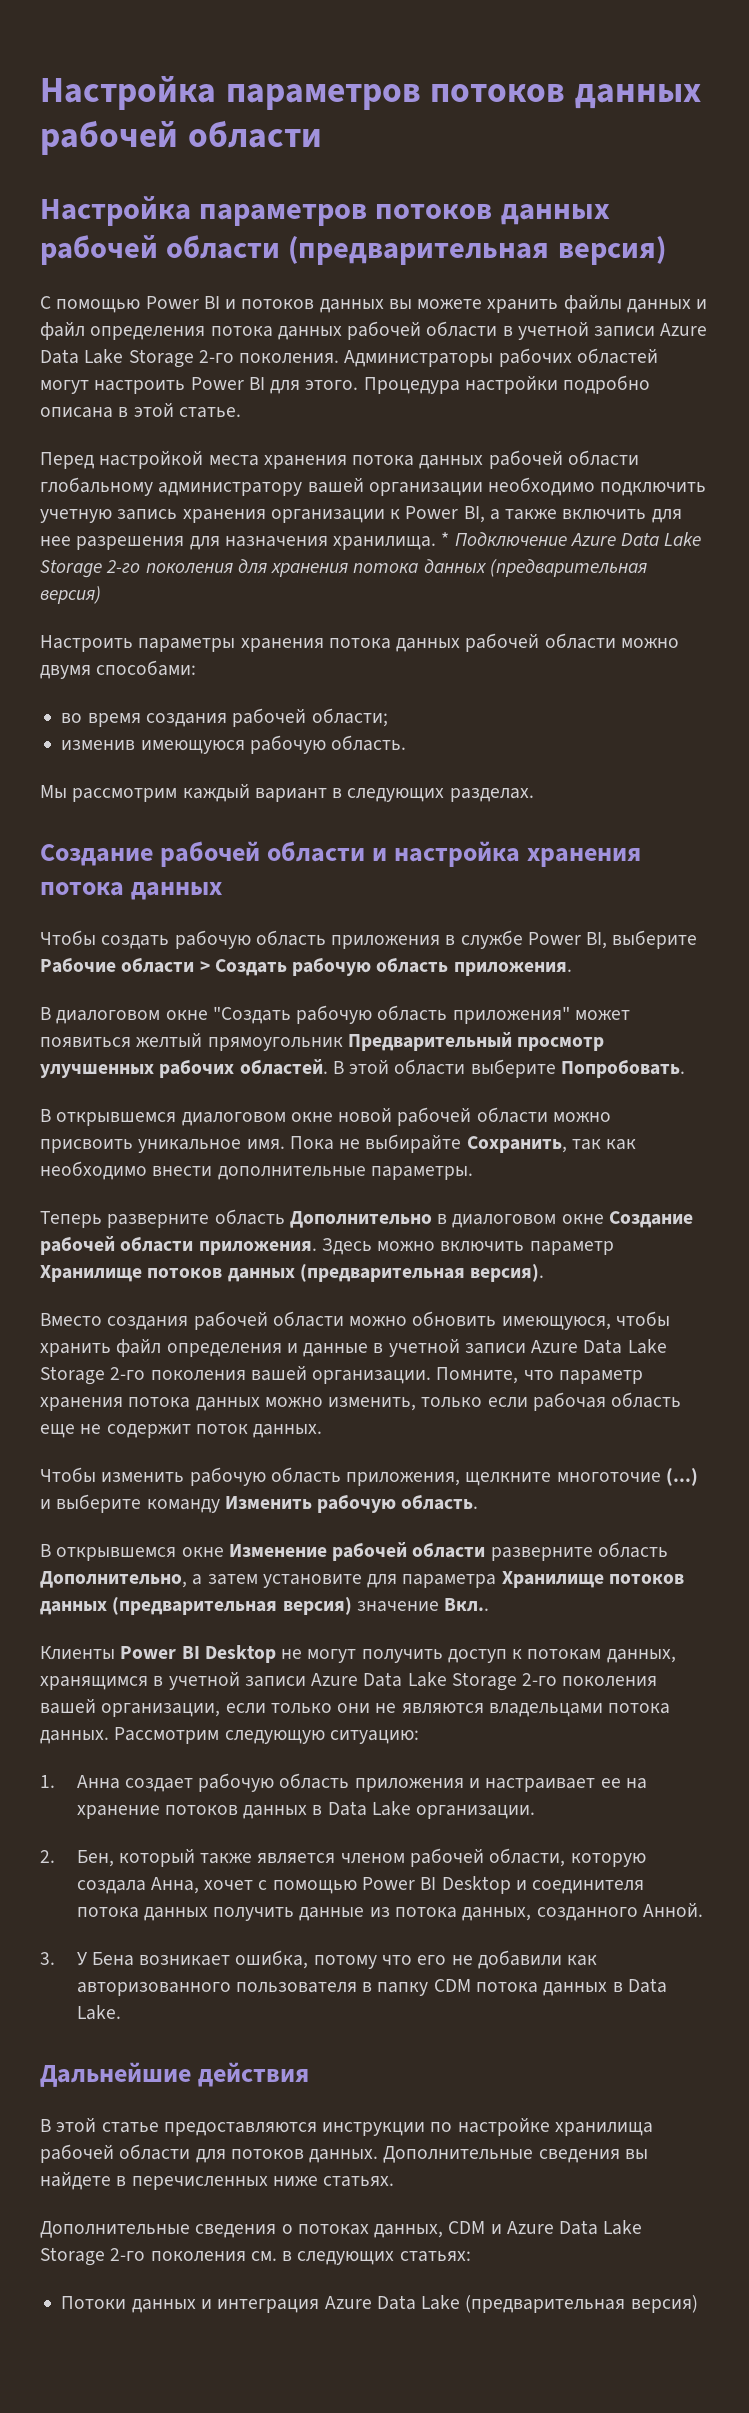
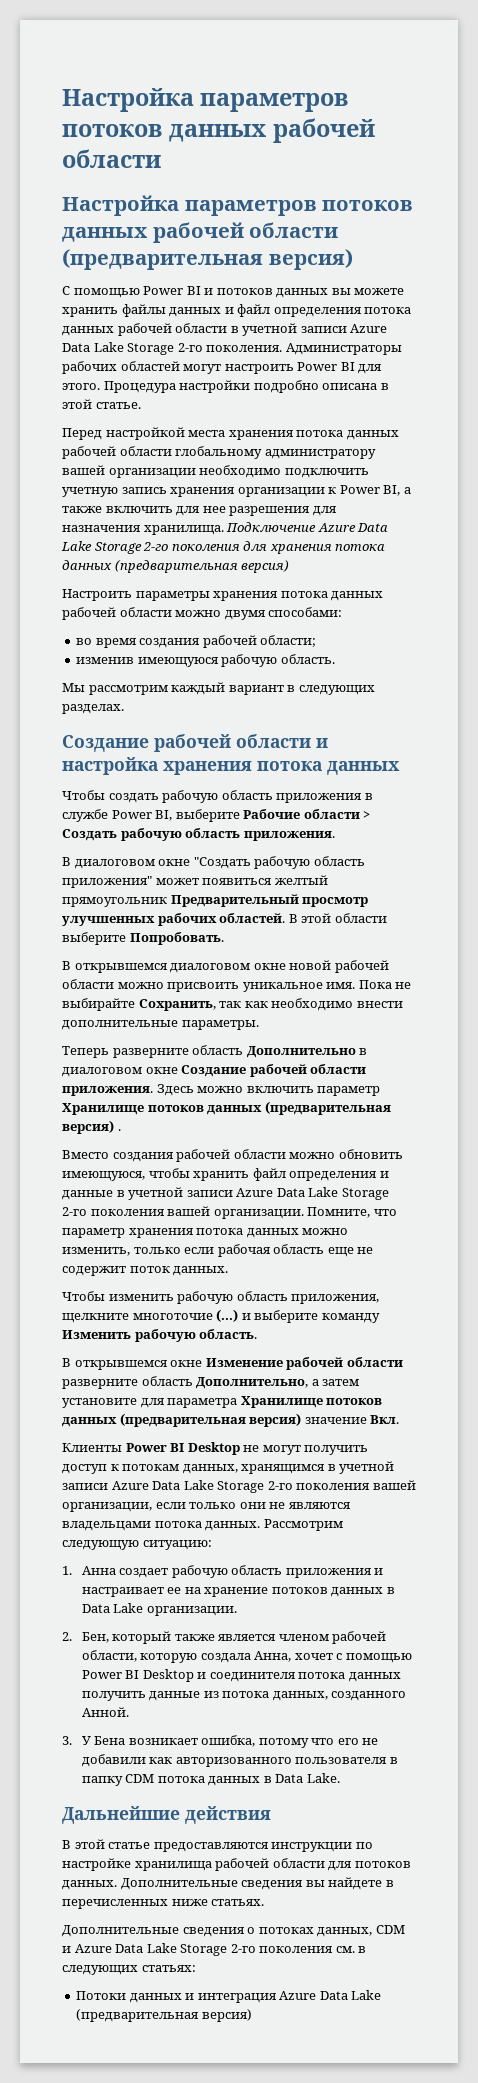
[441,532,450,546] * -> (224, 530) none
[470,1264,545,1282] версия). -> [62,1120,121,1134] версия) .
[444,1598,490,1612] Вкл.. -> [370,1415,400,1424] Вкл.

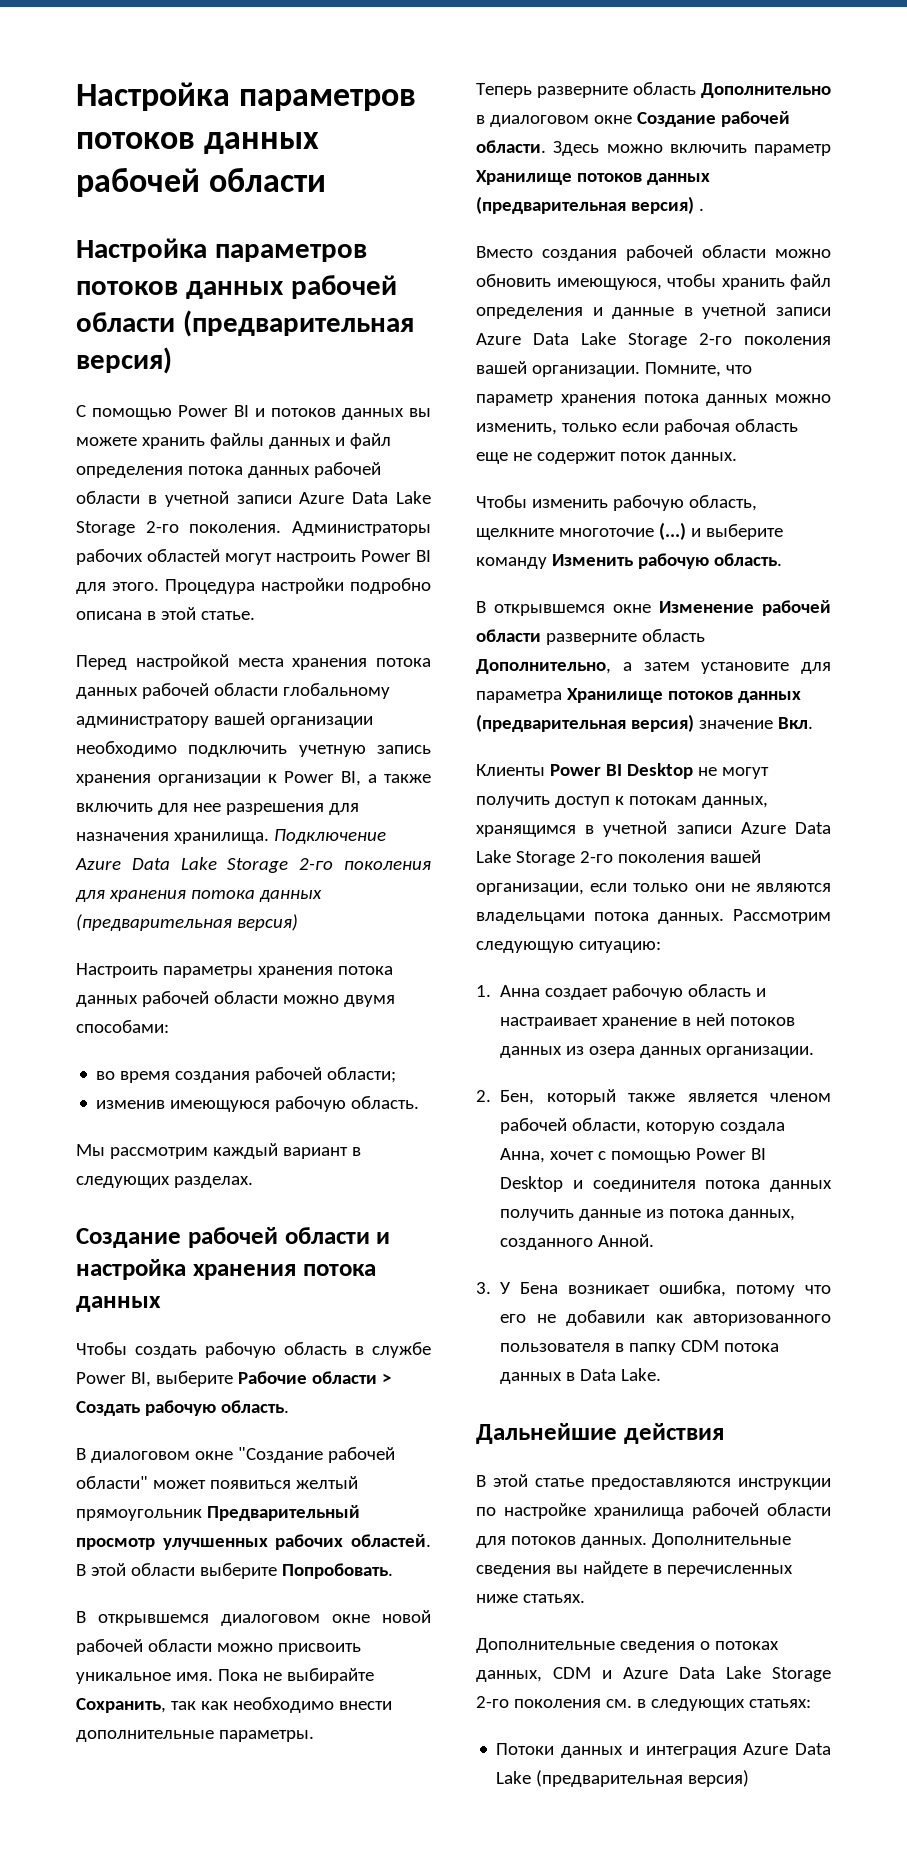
[276,793,363,803] приложения -> (347, 1348) none
[185,828,335,841] область приложения. -> [220,1400,289,1413] область.
[193,856,365,869] [62,876,152,888] "Создать рабочую область приложения" -> [237,1447,395,1463] [76,1476,148,1489] "Создание рабочей области"
[310,1064,367,1074] [62,1086,153,1096] области приложения. -> [476,140,546,153] области.
[236,1291,380,1304] область приложения, -> [688,495,757,511] область,
[285,1568,372,1578] приложения -> (752, 990) none
[167,1587,395,1597] [81,1603,144,1613] ее на хранение потоков данных в Data Lake -> [602,1013,796,1029] [500,1046,703,1058] хранение в ней потоков данных из озера данных

